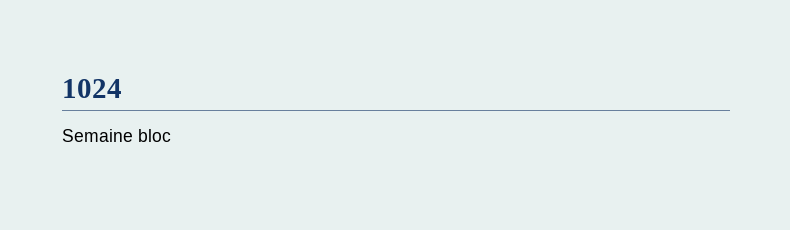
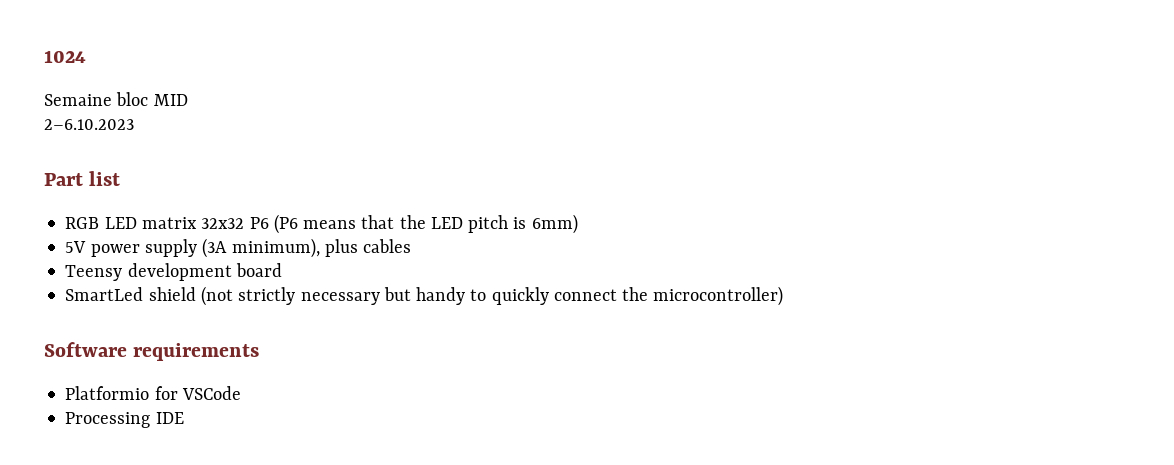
(171, 135) none -> [153,94,188,106] [44,119,134,130] [44,171,121,186] [65,214,578,234] [65,238,412,258] [65,263,282,281] [65,286,784,306] [44,342,260,361] [65,386,241,400] [65,412,184,428] MID // 2–6.10.2023 // Part list // RGB LED matrix 32x32 P6 (P6 means that the LED pitch is 6mm) // 5V power supply (3A minimum), plus cables // Teensy development board // SmartLed shield (not strictly necessary but handy to quickly connect the microcontroller) // Software requirements // Platformio for VSCode // Processing IDE

